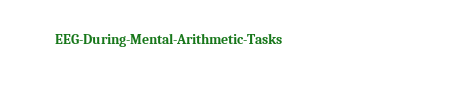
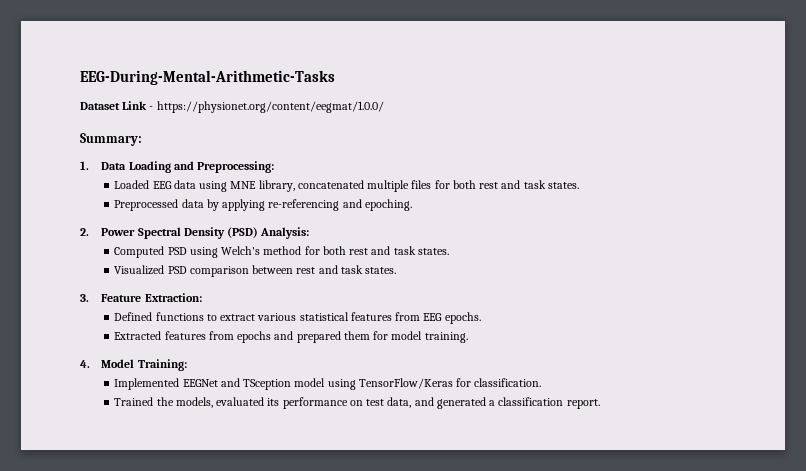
(282, 40) none -> [80,101,384,113] [80,133,142,146] [80,161,275,173] [114,180,579,192] [114,199,412,211] [80,227,310,239] [114,246,449,258] [114,265,397,277] [80,293,202,302] [114,312,481,324] [114,331,468,343] [80,359,187,371] [114,378,542,390] [114,397,600,409] // Dataset Link - https://physionet.org/content/eegmat/1.0.0/ // Summary: // 1. Data Loading and Preprocessing: // Loaded EEG data using MNE library, concatenated multiple files for both rest and task states. // Preprocessed data by applying re-referencing and epoching. // 2. Power Spectral Density (PSD) Analysis: // Computed PSD using Welch's method for both rest and task states. // Visualized PSD comparison between rest and task states. // 3. Feature Extraction: // Defined functions to extract various statistical features from EEG epochs. // Extracted features from epochs and prepared them for model training. // 4. Model Training: // Implemented EEGNet and TSception model using TensorFlow/Keras for classification. // Trained the models, evaluated its performance on test data, and generated a classification report.

